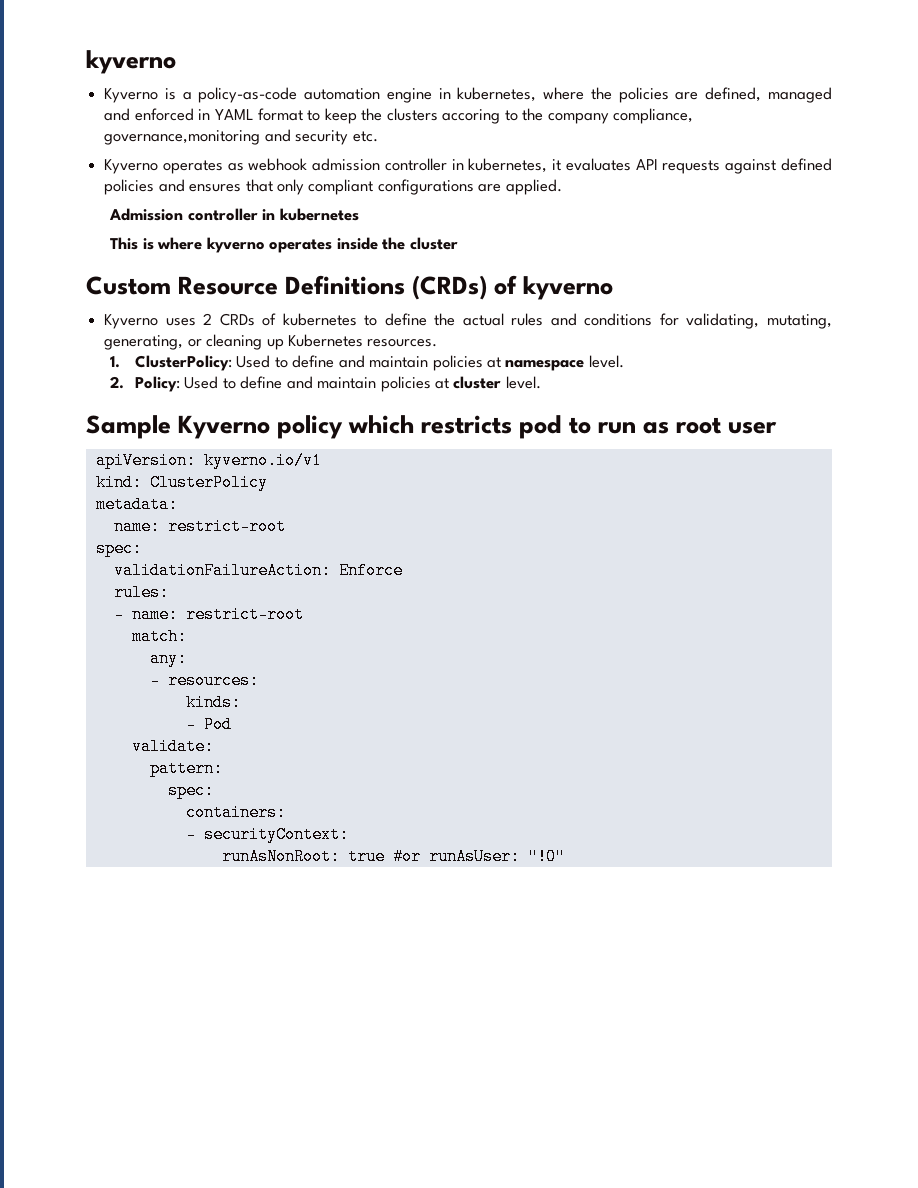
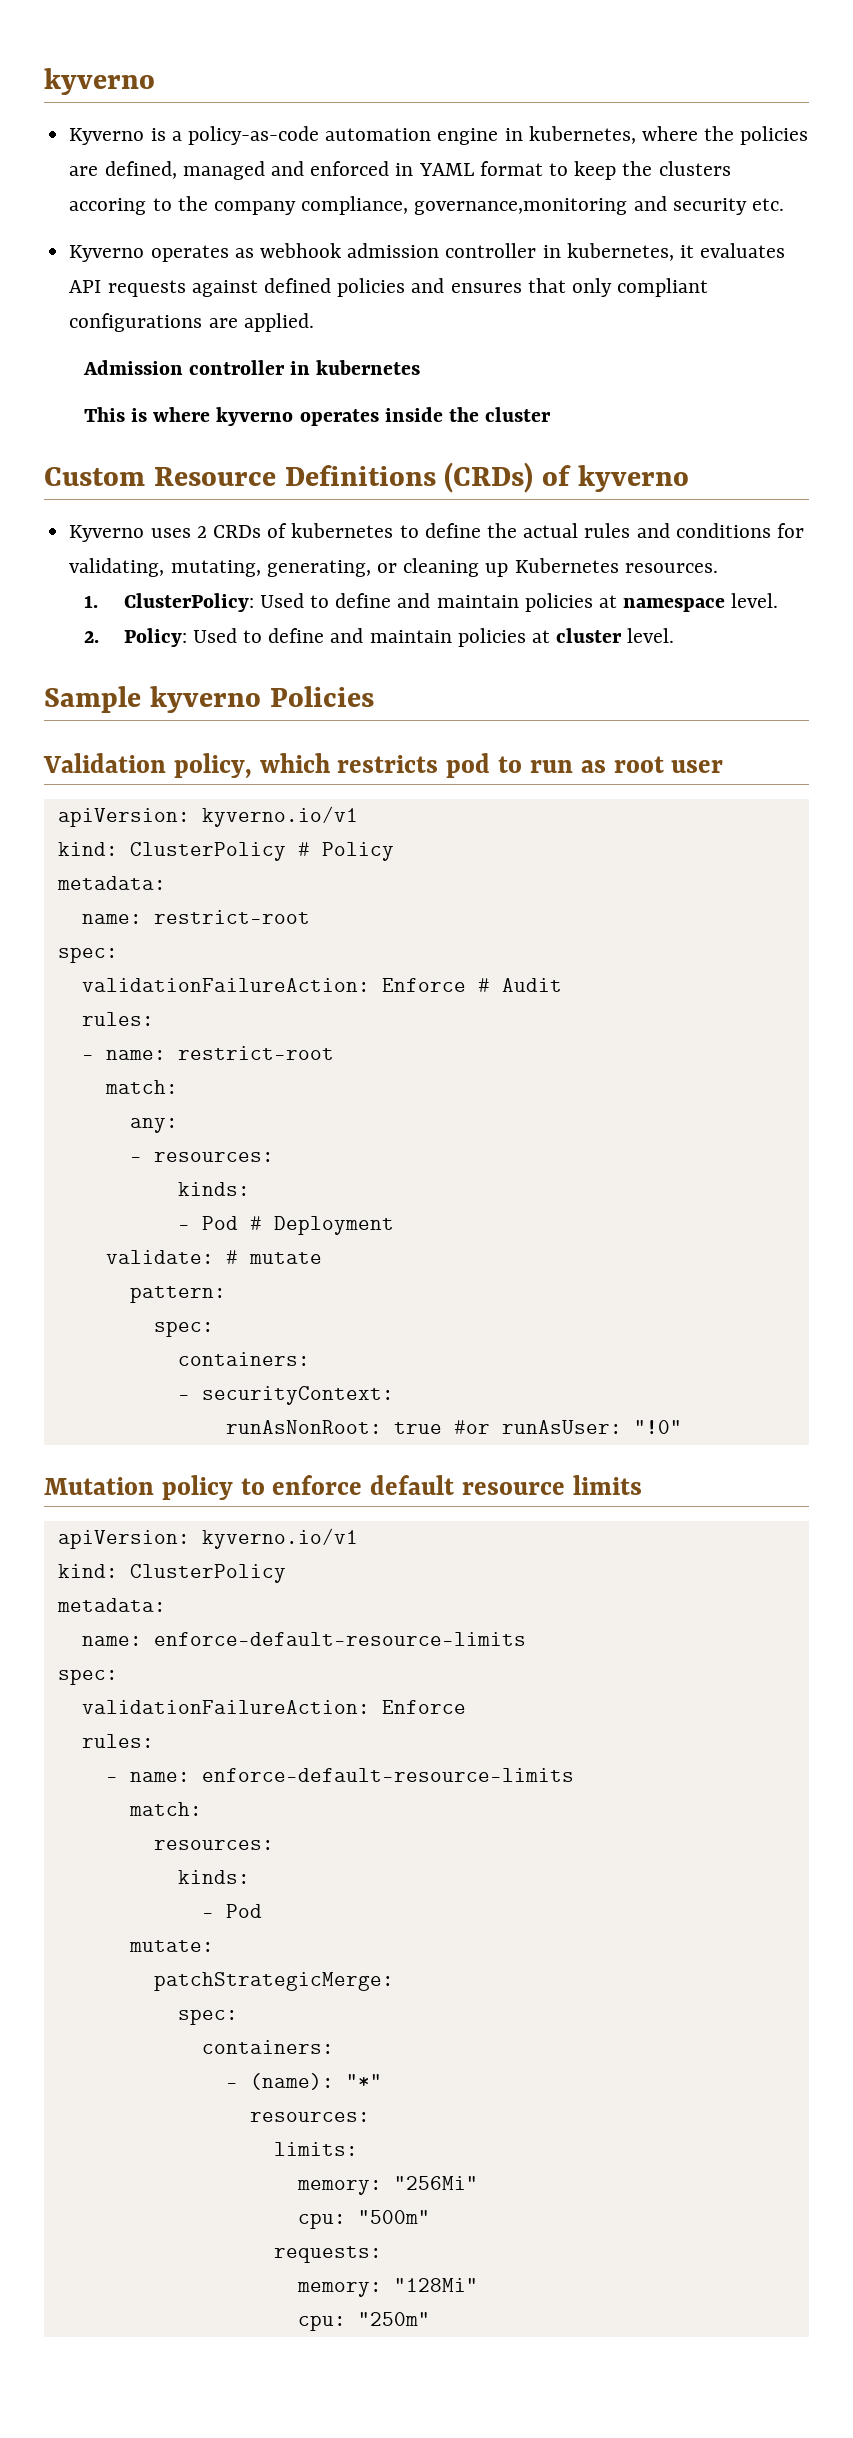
[178,415,344,439] Kyverno policy -> [149,686,374,713] [43,753,252,779] kyverno Policies // Validation policy,
(268, 482) none -> [297,842,394,861] # Policy
(403, 570) none -> [477,978,562,992] # Audit
(232, 724) none -> [249,1216,394,1235] # Deployment
(214, 746) none -> [225,1250,322,1264] # mutate
(565, 856) none -> [44,1475,642,1500] [57,1528,358,1549] [57,1564,286,1583] [56,1598,166,1612] [81,1632,526,1646] [57,1669,118,1685] [81,1700,466,1714] [81,1734,154,1748] [105,1768,574,1782] [128,1802,202,1816] [153,1840,274,1850] [177,1870,250,1884] [201,1904,262,1918] [128,1940,214,1952] [153,1972,394,1991] [177,2009,238,2025] [201,2040,334,2054] [225,2073,382,2090] [249,2112,370,2122] [273,2142,358,2156] [296,2176,478,2195] [297,2210,430,2229] [273,2246,382,2263] [296,2278,478,2297] [297,2312,430,2331] // Mutation policy to enforce default resource limits // apiVersion: kyverno.io/v1 // kind: ClusterPolicy // metadata: // name: enforce-default-resource-limits // spec: // validationFailureAction: Enforce // rules: // - name: enforce-default-resource-limits // match: // resources: // kinds: // - Pod // mutate: // patchStrategicMerge: // spec: // containers: // - (name): "*" // resources: // limits: // memory: "256Mi" // cpu: "500m" // requests: // memory: "128Mi" // cpu: "250m"

